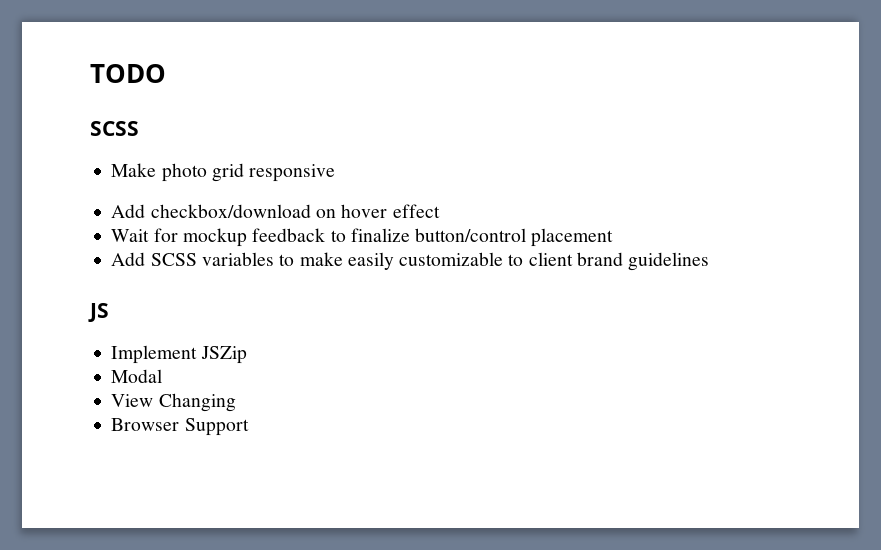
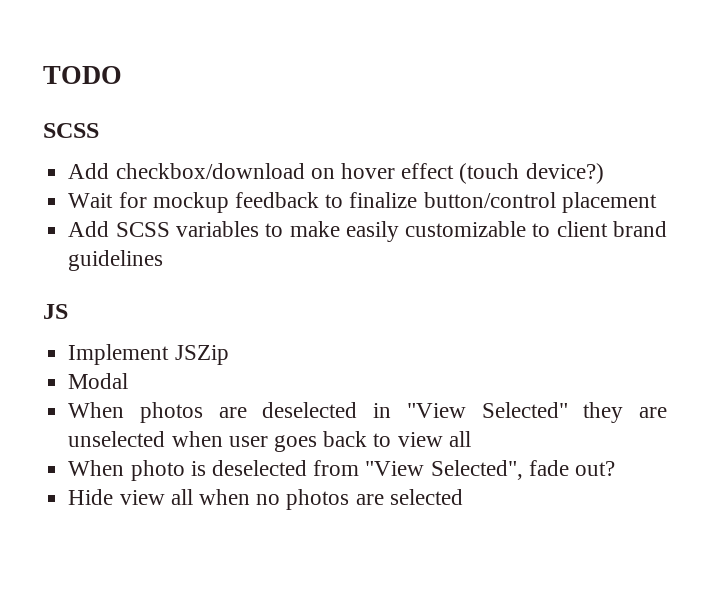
[111,163,336,182] // Make photo grid responsive -> (99, 130) none
(440, 211) none -> [459,163,604,184] (touch device?)
[111,393,236,412] [111,418,249,436] View Changing // Browser Support -> [68,402,667,423] [68,431,471,452] [68,460,615,481] [68,489,463,510] When photos are deselected in "View Selected" they are unselected when user goes back to view all // When photo is deselected from "View Selected", fade out? // Hide view all when no photos are selected

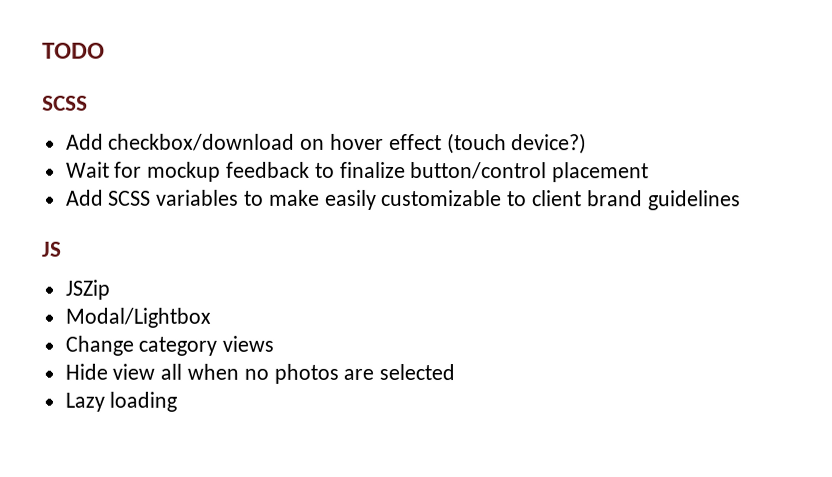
[68,344,170,365] Implement -> (61, 249) none
[68,373,129,389] [68,402,667,423] [68,431,471,452] [68,460,615,481] Modal // When photos are deselected in "View Selected" they are unselected when user goes back to view all // When photo is deselected from "View Selected", fade out? -> [64,307,211,328] [64,335,275,356] Modal/Lightbox // Change category views
(463, 497) none -> [64,391,178,412] // Lazy loading

